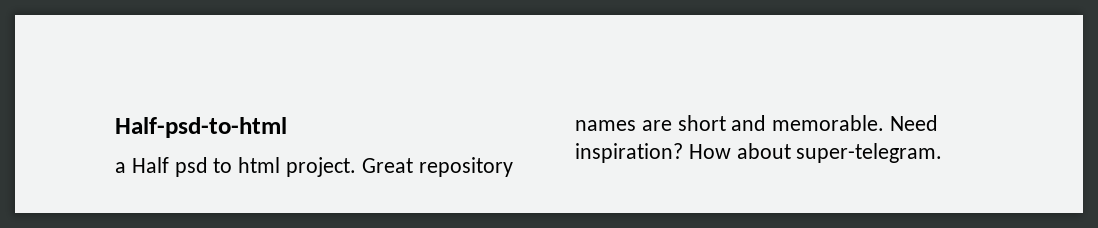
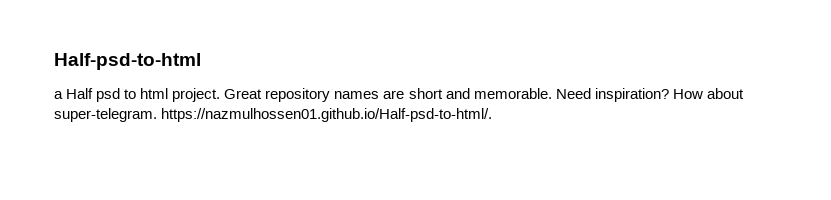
(943, 153) none -> [161,108,493,122] https://nazmulhossen01.github.io/Half-psd-to-html/.

